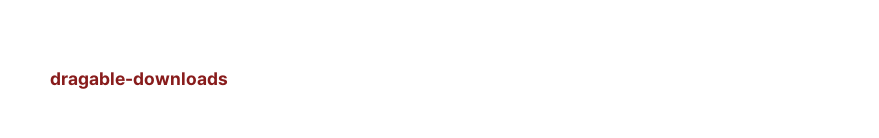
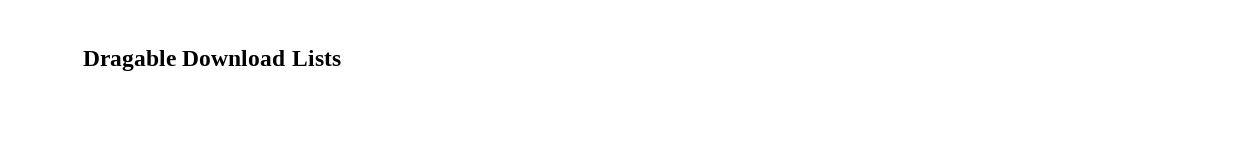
[50,72,228,89] dragable-downloads -> [83,50,341,71] Dragable Download Lists

